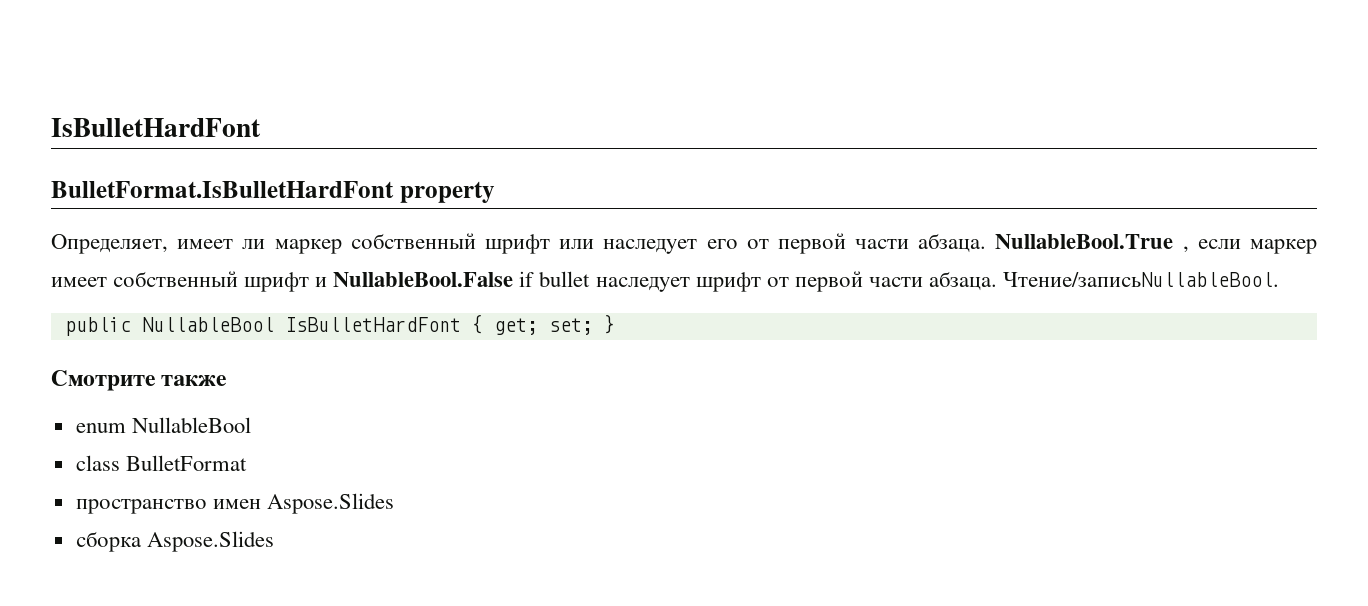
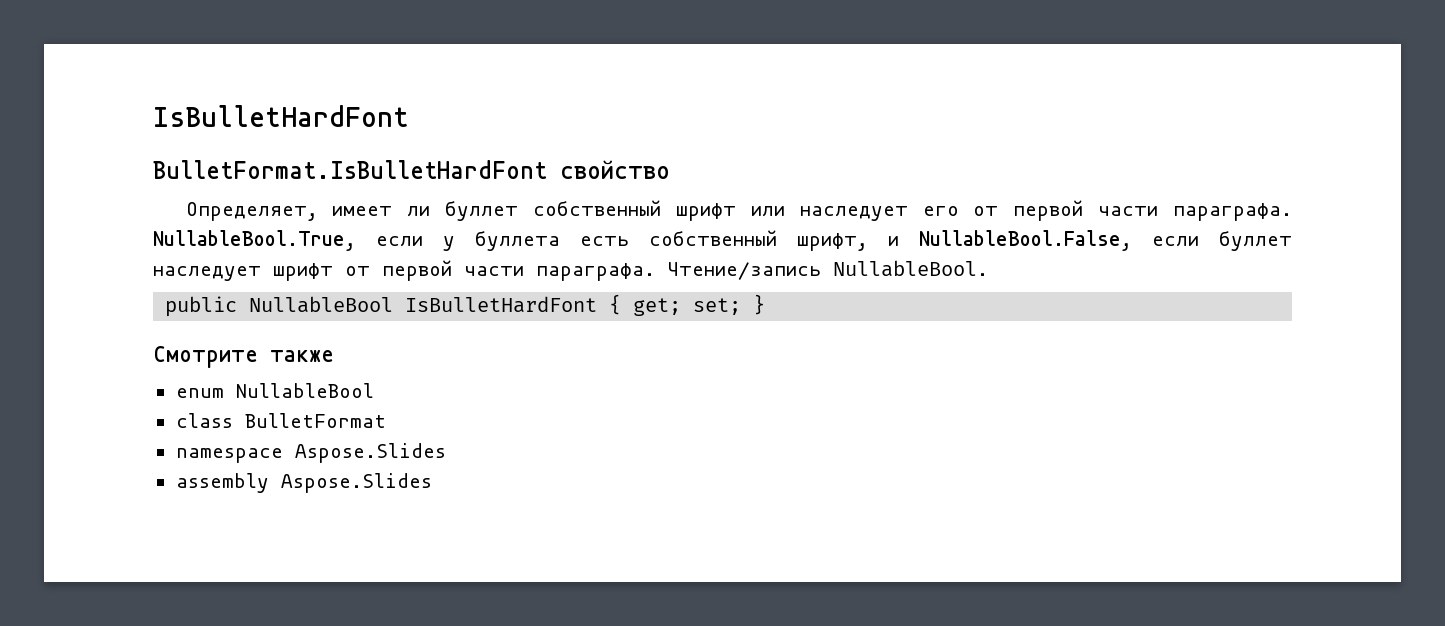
[399,181,495,203] property -> [560,160,670,179] свойство
[274,239,342,254] маркер -> [445,201,519,221] буллет
[918,233,1317,254] [51,271,591,292] абзаца. NullableBool.True , если маркер имеет собственный шрифт и NullableBool.False if bullet -> [1172,203,1292,221] [153,230,1292,251] параграфа. NullableBool.True, если у буллета есть собственный шрифт, и NullableBool.False, если буллет
[928,271,1279,291] абзаца. Чтение/записьNullableBool. -> [536,260,988,281] параграфа. Чтение/запись NullableBool.
[75,499,261,514] пространство имен -> [175,448,283,463] namespace
[75,531,142,552] сборка -> [175,473,269,493] assembly

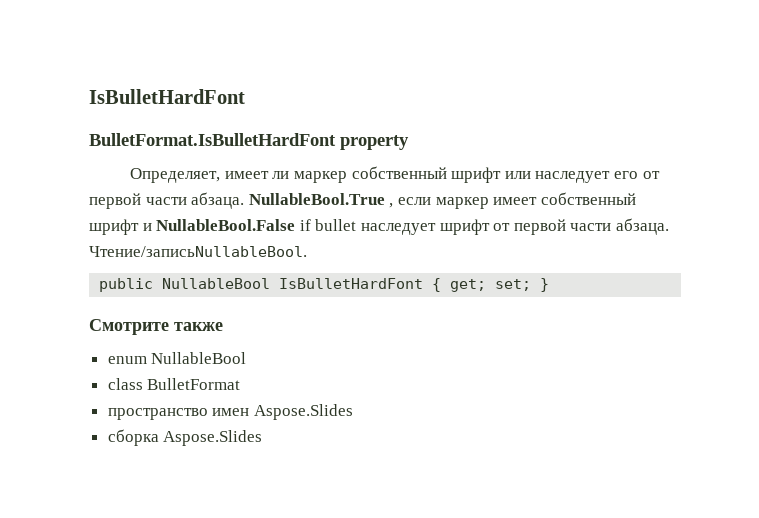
[560,160,670,179] свойство -> [340,135,409,150] property
[445,201,519,221] буллет -> [293,171,347,183] маркер
[1172,203,1292,221] [153,230,1292,251] параграфа. NullableBool.True, если у буллета есть собственный шрифт, и NullableBool.False, если буллет -> [191,192,636,209] [89,219,357,235] абзаца. NullableBool.True , если маркер имеет собственный шрифт и NullableBool.False if bullet
[536,260,988,281] параграфа. Чтение/запись NullableBool. -> [615,218,669,235] [89,246,307,257] абзаца. Чтение/записьNullableBool.
[175,448,283,463] namespace -> [107,408,250,420] пространство имен
[175,473,269,493] assembly -> [107,429,159,446] сборка

